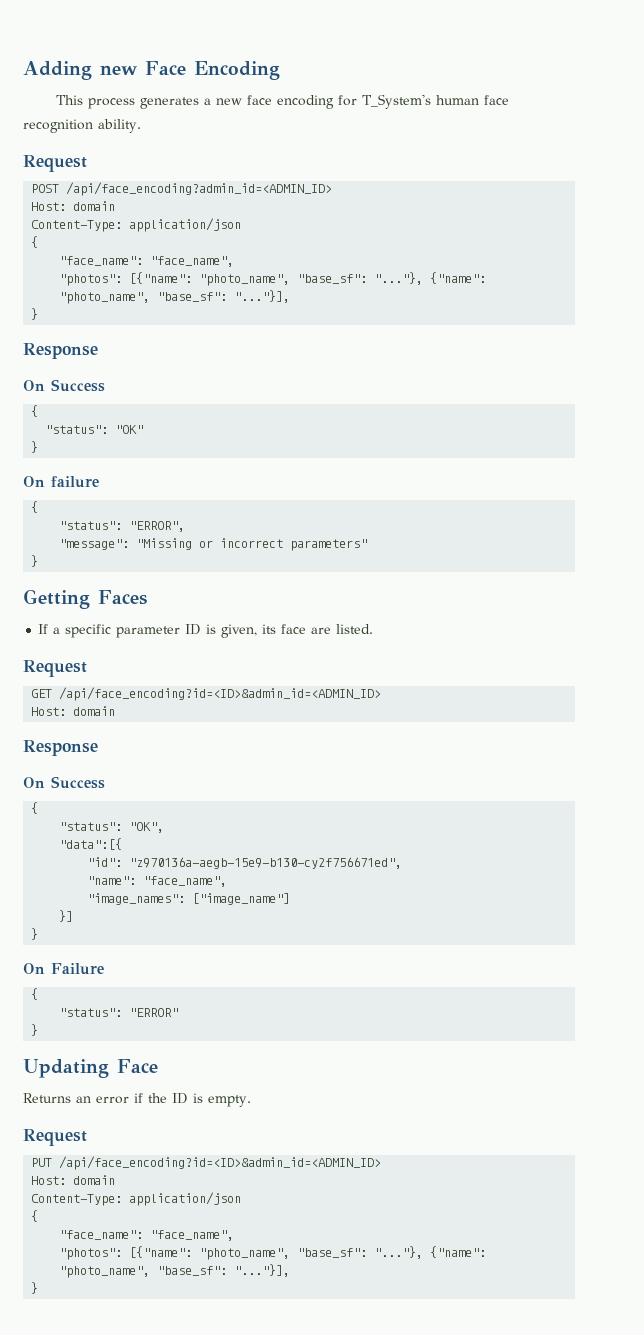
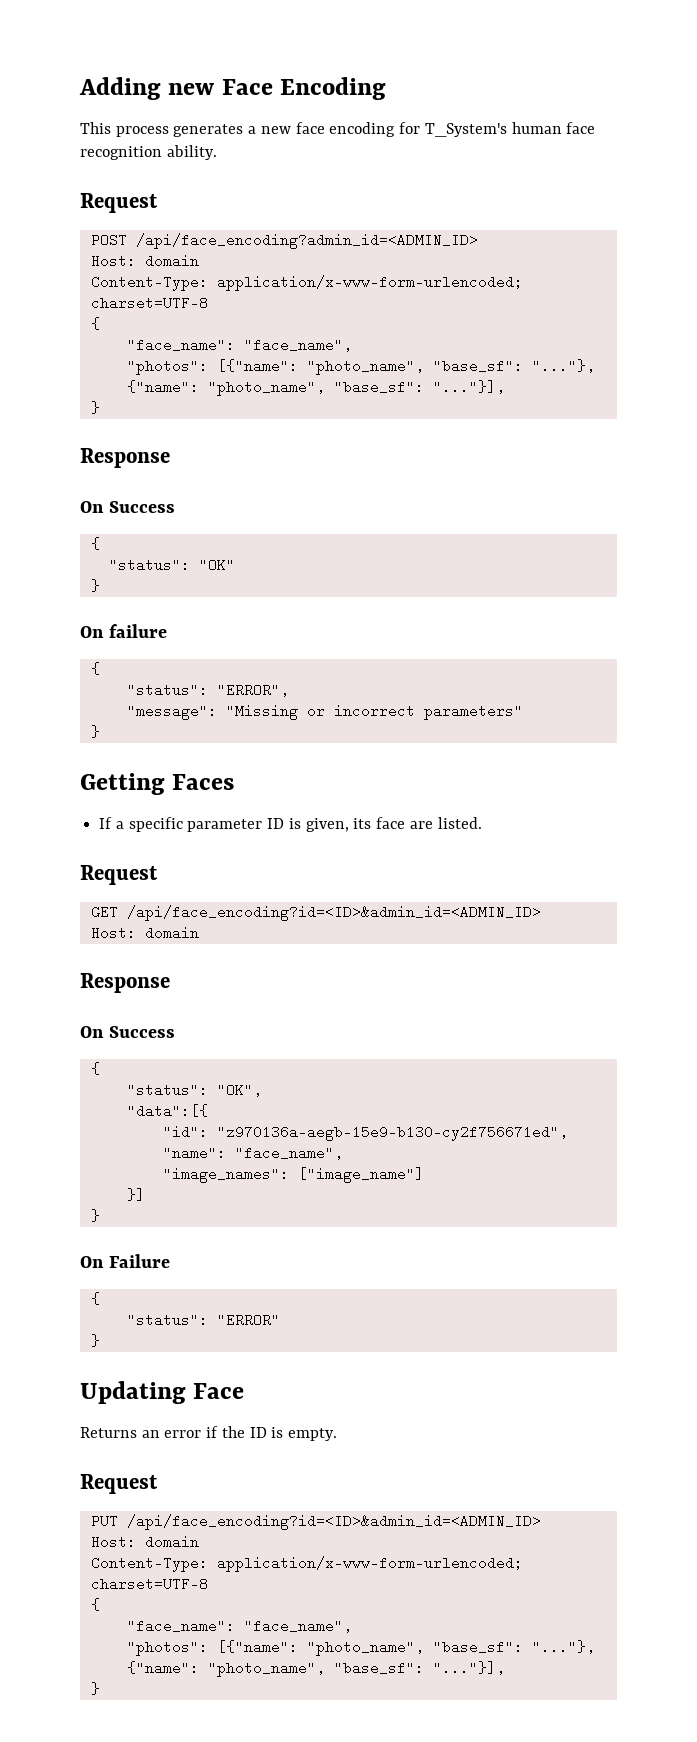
[129,218,242,232] application/json -> [216,275,523,291] [90,296,208,310] application/x-www-form-urlencoded; charset=UTF-8
[129,1192,242,1206] application/json -> [216,1556,523,1572] [90,1577,208,1591] application/x-www-form-urlencoded; charset=UTF-8

